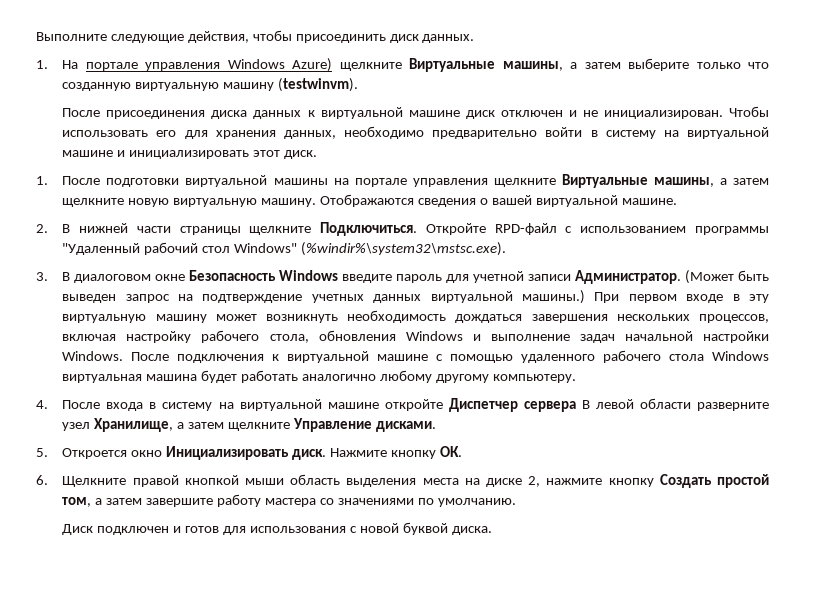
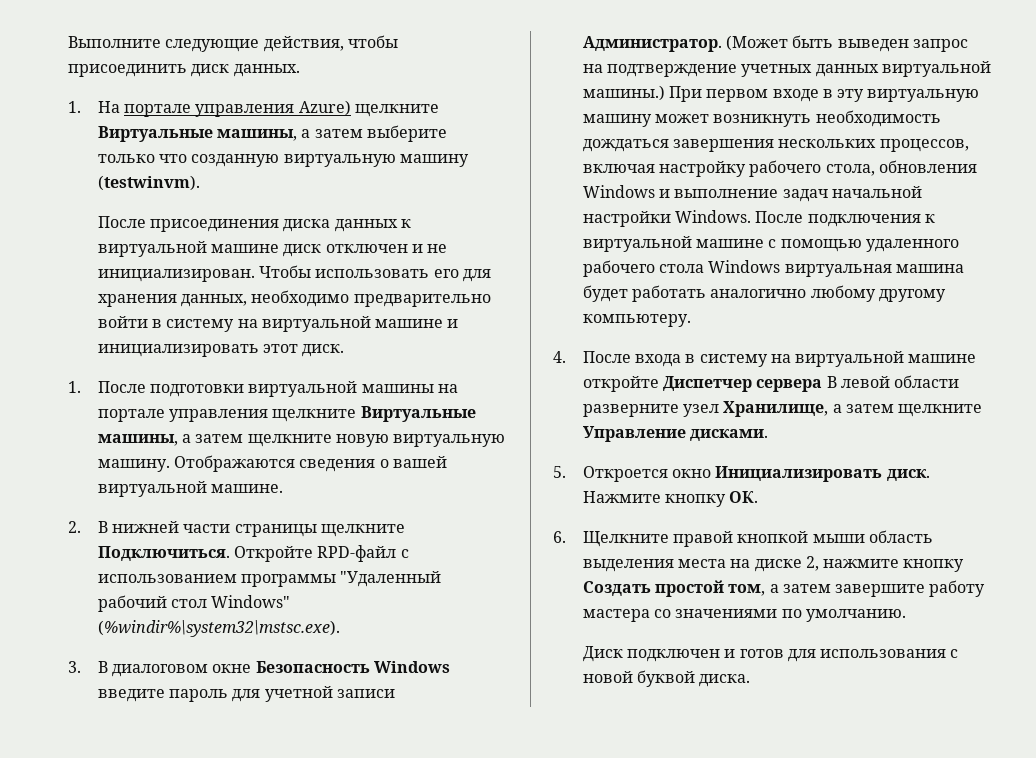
[227,59,285,69] Windows -> (295, 110) none

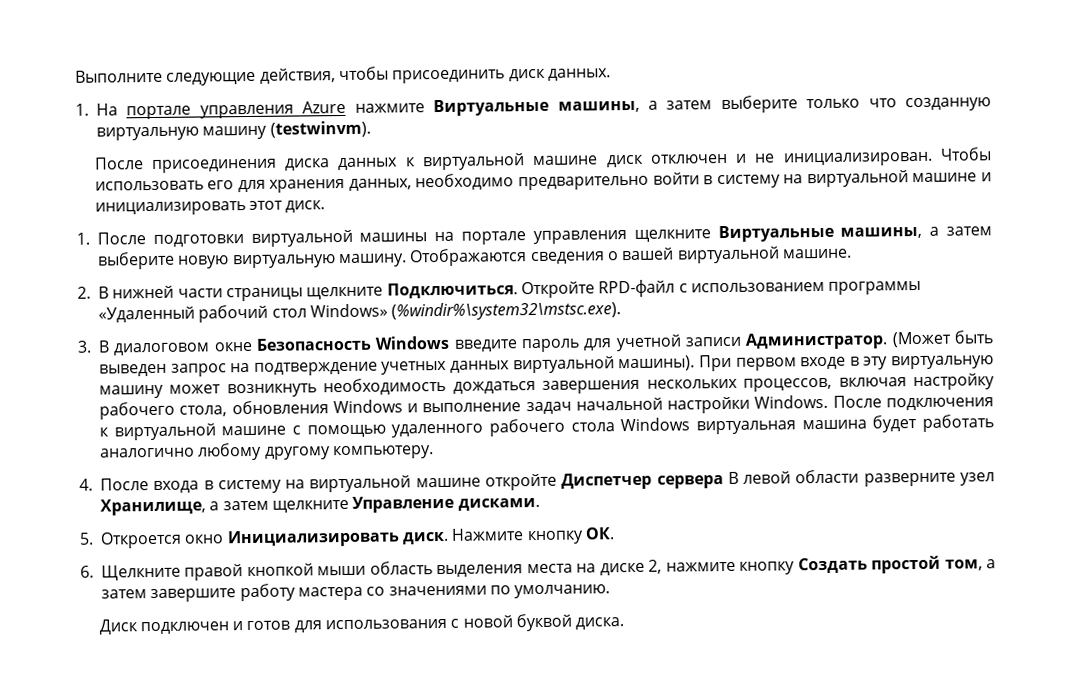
[298,100,439,117] Azure) щелкните -> [302,100,425,114] Azure нажмите
[247,434,332,447] щелкните -> [97,251,175,270] выберите
[340,571,442,587] "Удаленный -> [98,306,195,323] «Удаленный
[211,595,291,608] Windows" -> [309,303,388,318] Windows»
[582,85,665,101] машины.) -> [618,355,696,372] машины).

